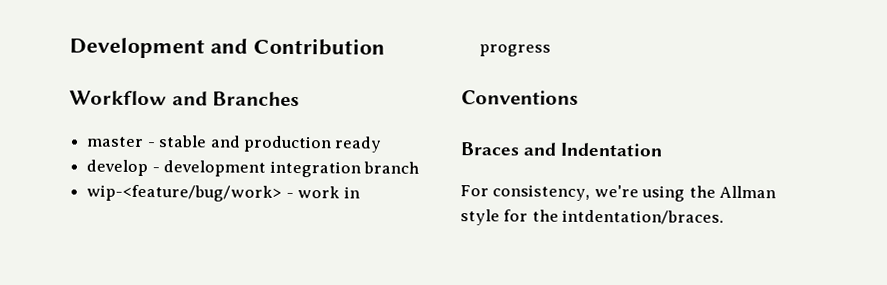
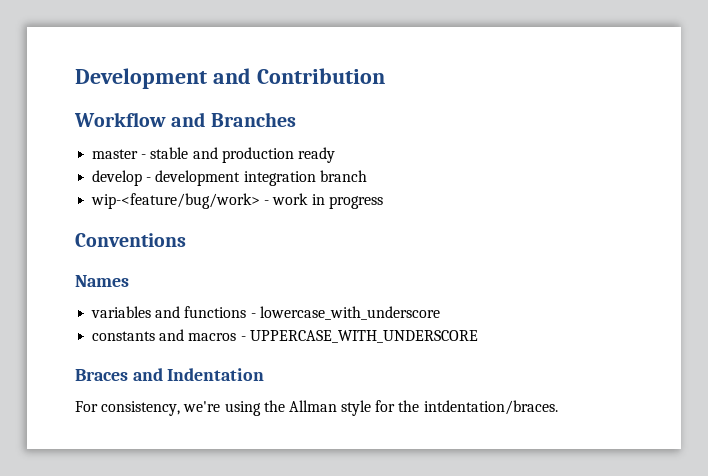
(579, 97) none -> [75,275,129,287] [91,306,440,320] [92,329,478,343] // Names // variables and functions - lowercase_with_underscore // constants and macros - UPPERCASE_WITH_UNDERSCORE

